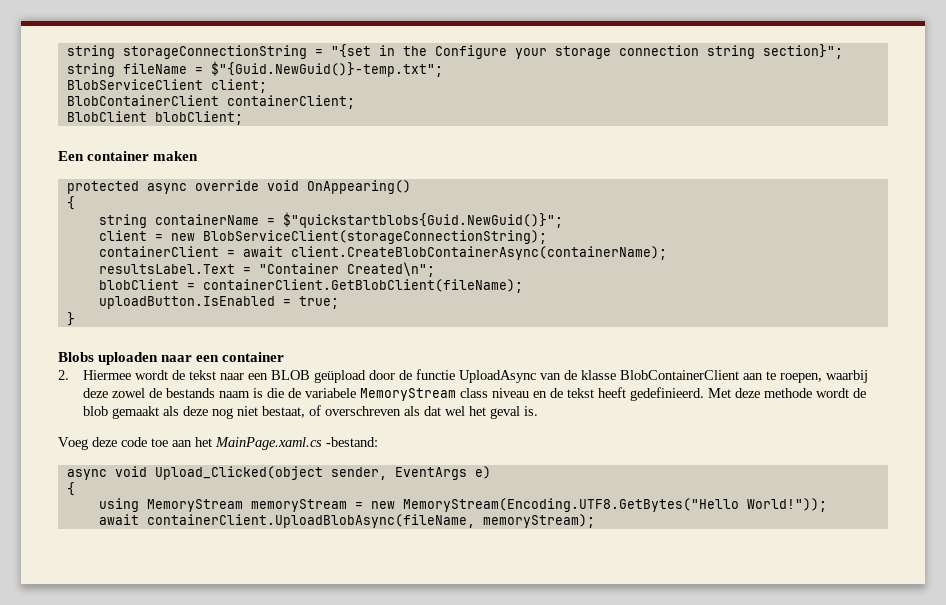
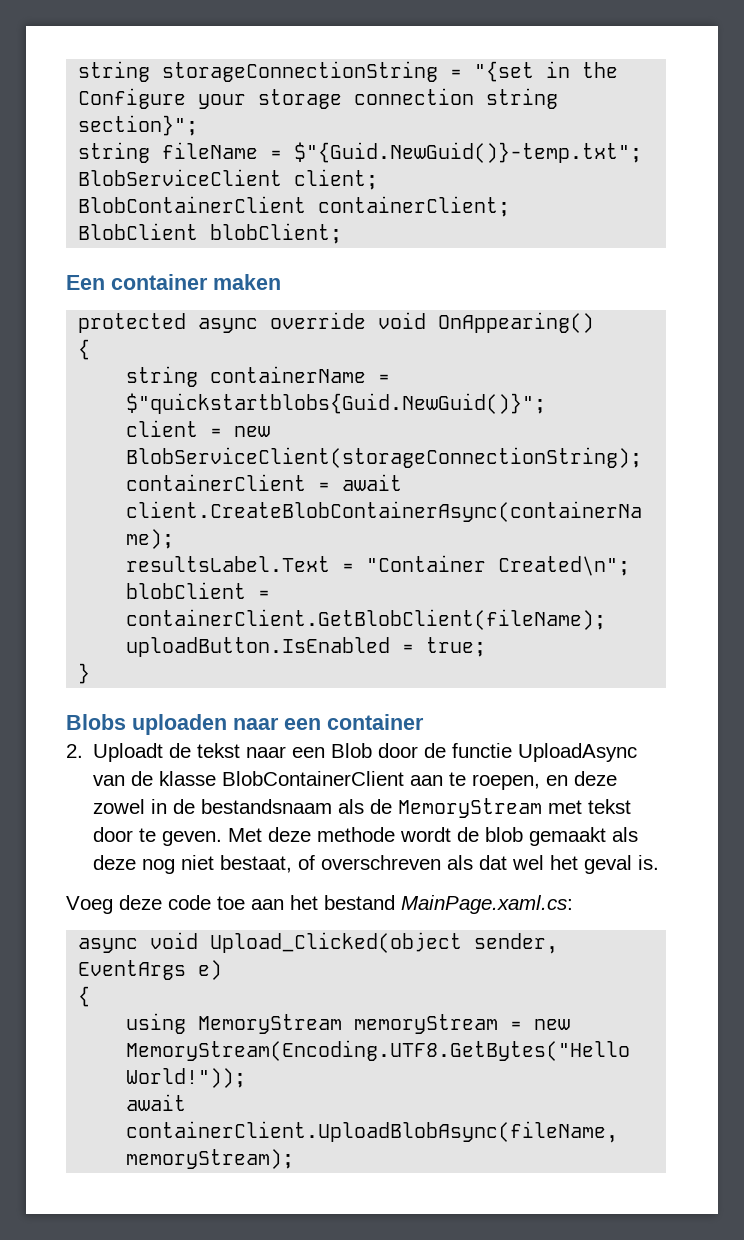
[83,370,169,380] Hiermee wordt -> [93,743,164,762] Uploadt
[271,370,367,383] BLOB geüpload -> [331,743,373,758] Blob
[826,370,869,383] waarbij -> [546,775,569,786] en
[149,387,705,401] de bestands naam is die de variabele MemoryStream class niveau en de tekst heeft gedefinieerd. -> [151,798,632,818] [93,827,223,846] in de bestandsnaam als de MemoryStream met tekst door te geven.
[215,437,378,450] MainPage.xaml.cs -bestand: -> [324,895,573,914] bestand MainPage.xaml.cs:

